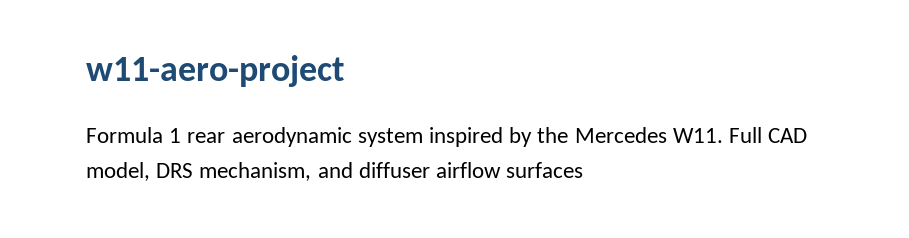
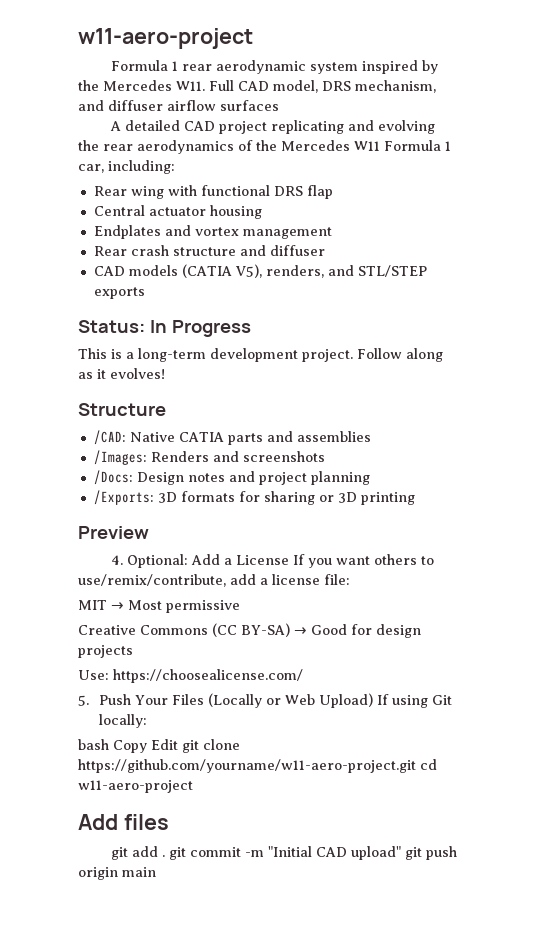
(584, 170) none -> [109,120,435,134] [78,140,451,154] [78,160,175,174] [93,185,333,199] [93,205,262,219] [93,225,332,239] [93,245,325,256] [93,264,427,278] [93,287,145,299] [78,320,251,337] [78,348,443,362] [78,368,165,379] [78,403,166,416] [93,430,371,445] [93,450,325,465] [93,470,370,485] [93,490,415,505] [78,526,149,539] [110,554,434,568] [78,574,350,587] [78,600,240,613] [78,623,421,638] [78,645,133,658] [78,669,303,683] [78,693,452,708] [98,714,147,728] [78,739,240,753] [78,759,437,773] [78,780,193,793] [78,814,169,830] [110,846,457,860] [78,867,156,880] // A detailed CAD project replicating and evolving the rear aerodynamics of the Mercedes W11 Formula 1 car, including: // Rear wing with functional DRS flap // Central actuator housing // Endplates and vortex management // Rear crash structure and diffuser // CAD models (CATIA V5), renders, and STL/STEP exports // Status: In Progress // This is a long-term development project. Follow along as it evolves! // Structure // /CAD: Native CATIA parts and assemblies // /Images: Renders and screenshots // /Docs: Design notes and project planning // /Exports: 3D formats for sharing or 3D printing // Preview // 4. Optional: Add a License If you want others to use/remix/contribute, add a license file: // MIT → Most permissive // Creative Commons (CC BY-SA) → Good for design projects // Use: https://choosealicense.com/ // 5. Push Your Files (Locally or Web Upload) If using Git locally: // bash Copy Edit git clone https://github.com/yourname/w11-aero-project.git cd w11-aero-project // Add files // git add . git commit -m "Initial CAD upload" git push origin main

